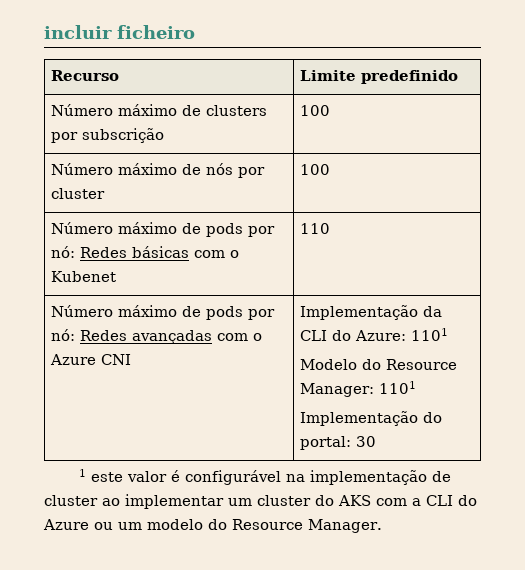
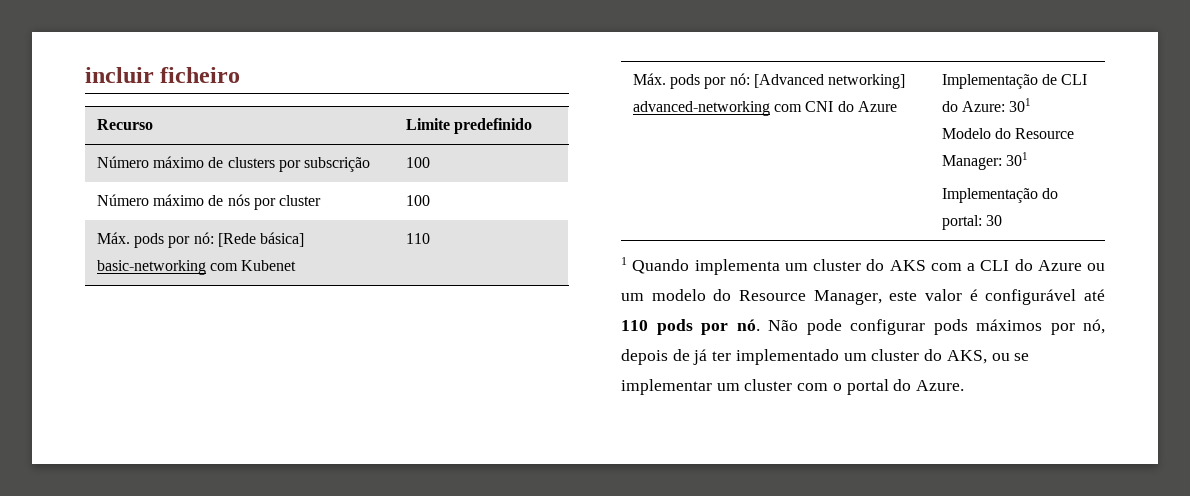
[51,222,276,237] [51,246,240,258] [51,271,117,282] [300,223,331,234] [51,305,276,320] [51,329,263,344] [50,354,132,365] [300,305,443,320] Número máximo de pods por nó: Redes básicas com o Kubenet | 110 // Número máximo de pods por nó: Redes avançadas com o Azure CNI | Implementação da -> [96,232,305,248] [96,260,297,275] [405,233,430,244] [632,73,906,89] [632,101,898,116] [941,74,1058,89] Máx. pods por nó: [Rede básica] basic-networking com Kubenet | 110 // Máx. pods por nó: [Advanced networking] advanced-networking com CNI do Azure | Implementação de
[411,328,449,341] 1101 -> [1009,98,1032,112] 301
[379,381,417,394] 1101 -> [1006,152,1029,166] 301
[90,470,451,485] [44,494,224,509] este valor é configurável na implementação de cluster ao implementar -> [632,259,780,275] Quando implementa
[308,519,382,533] Manager. -> [813,289,1105,305] [621,319,1105,335] [621,349,1030,365] [621,379,965,395] Manager, este valor é configurável até 110 pods por nó. Não pode configurar pods máximos por nó, depois de já ter implementado um cluster do AKS, ou se implementar um cluster com o portal do Azure.

